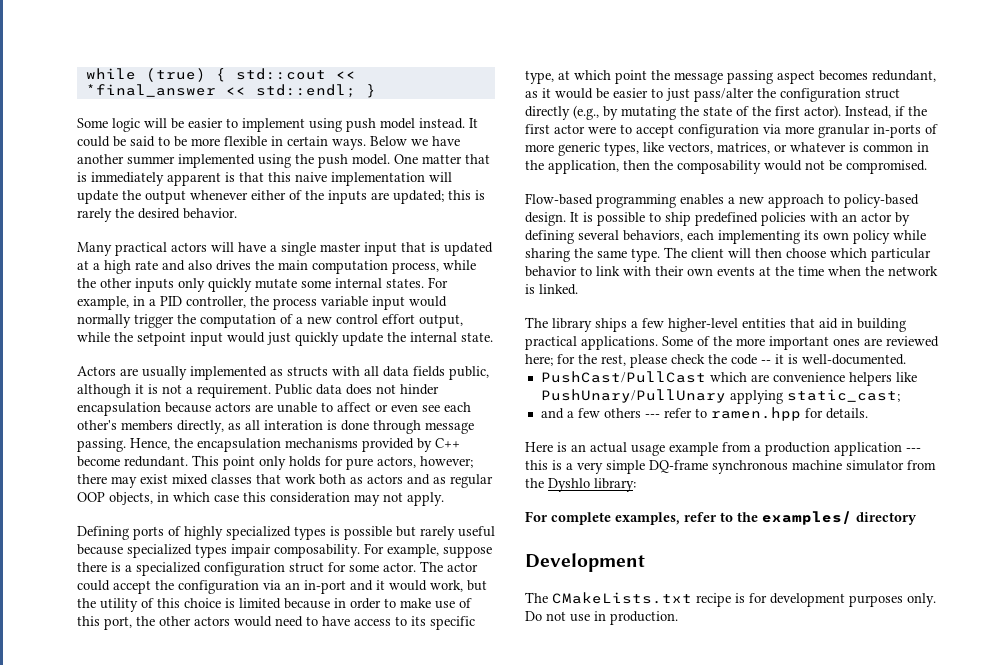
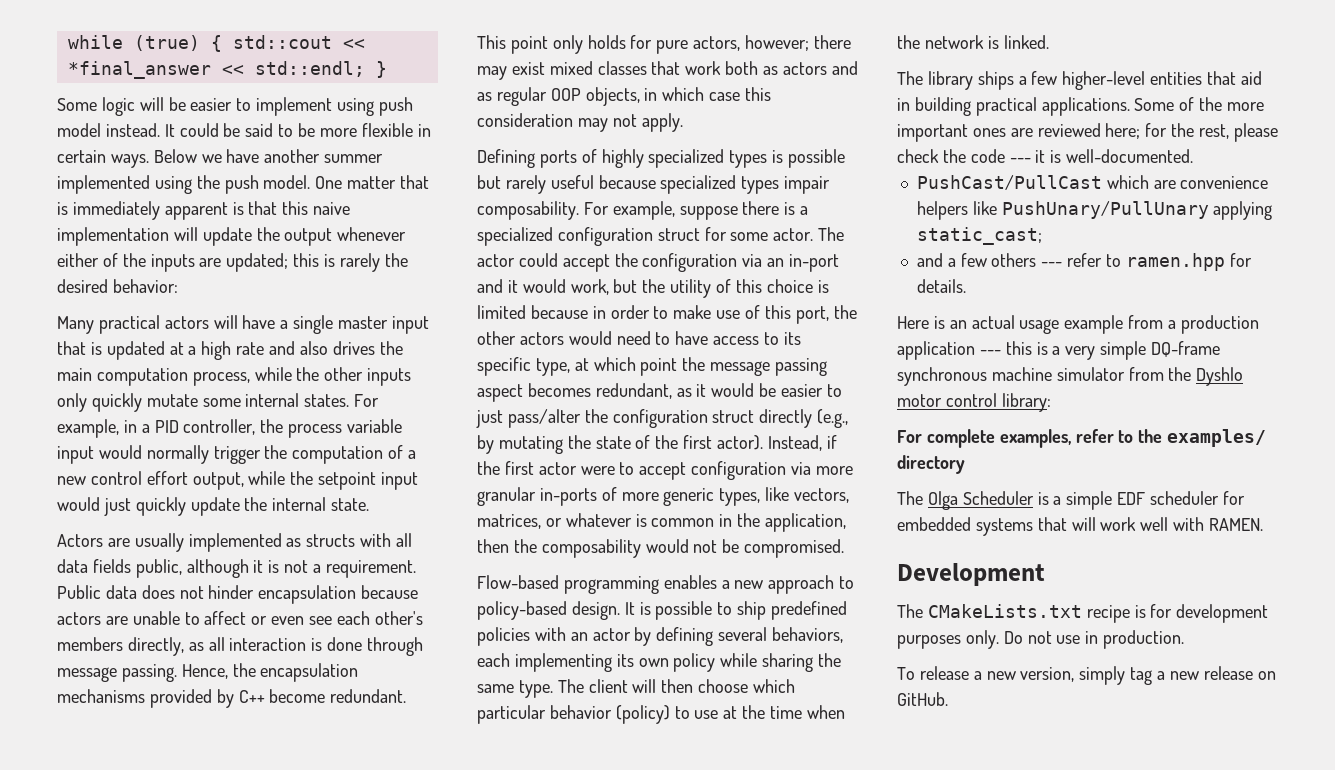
[183,208,237,219] behavior. -> [112,279,178,293] behavior:
[264,420,323,430] interation -> [229,638,307,651] interaction
[580,266,755,276] to link with their own events -> [615,705,719,724] (policy) to use
[761,360,771,364] -- -> [1009,158,1031,163] ---
(590, 485) none -> [897,393,997,407] motor control
(917, 518) none -> [897,491,1245,510] [897,517,1264,536] // The Olga Scheduler is a simple EDF scheduler for embedded systems that will work well with RAMEN.
(678, 618) none -> [897,666,1276,685] [897,692,948,706] // To release a new version, simply tag a new release on GitHub.

